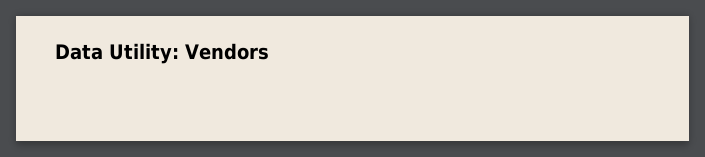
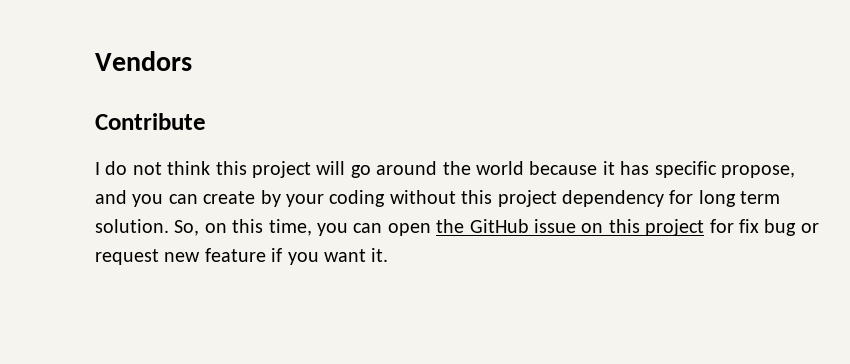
[55,43,179,64] Data Utility: -> (95, 61) none
(269, 51) none -> [95,113,206,130] [95,161,795,178] [95,190,781,207] [95,219,819,236] [95,248,389,265] // Contribute // I do not think this project will go around the world because it has specific propose, and you can create by your coding without this project dependency for long term solution. So, on this time, you can open the GitHub issue on this project for fix bug or request new feature if you want it.

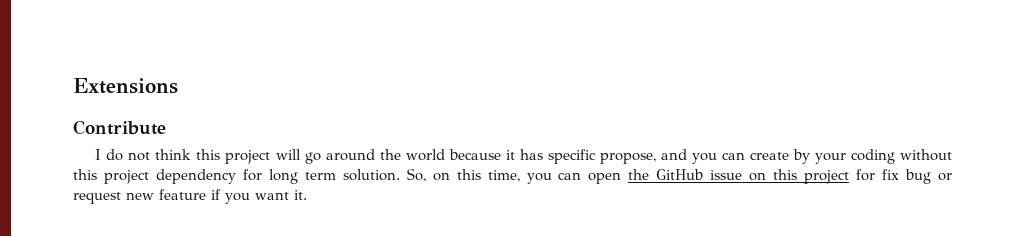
[95,51,192,71] Vendors -> [73,78,178,94] Extensions

